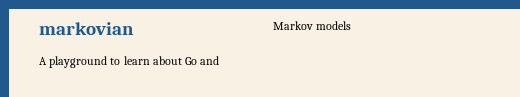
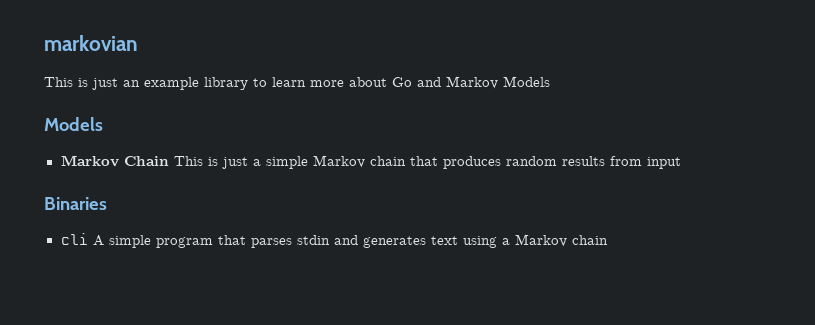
[39,56,108,68] A playground -> [44,77,248,90] This is just an example library
(150, 60) none -> [310,80,344,87] more
[316,21,352,30] models -> [503,76,550,87] [44,117,103,131] [60,155,681,169] [44,197,107,210] [60,233,608,248] Models // Models // Markov Chain This is just a simple Markov chain that produces random results from input // Binaries // cli A simple program that parses stdin and generates text using a Markov chain

